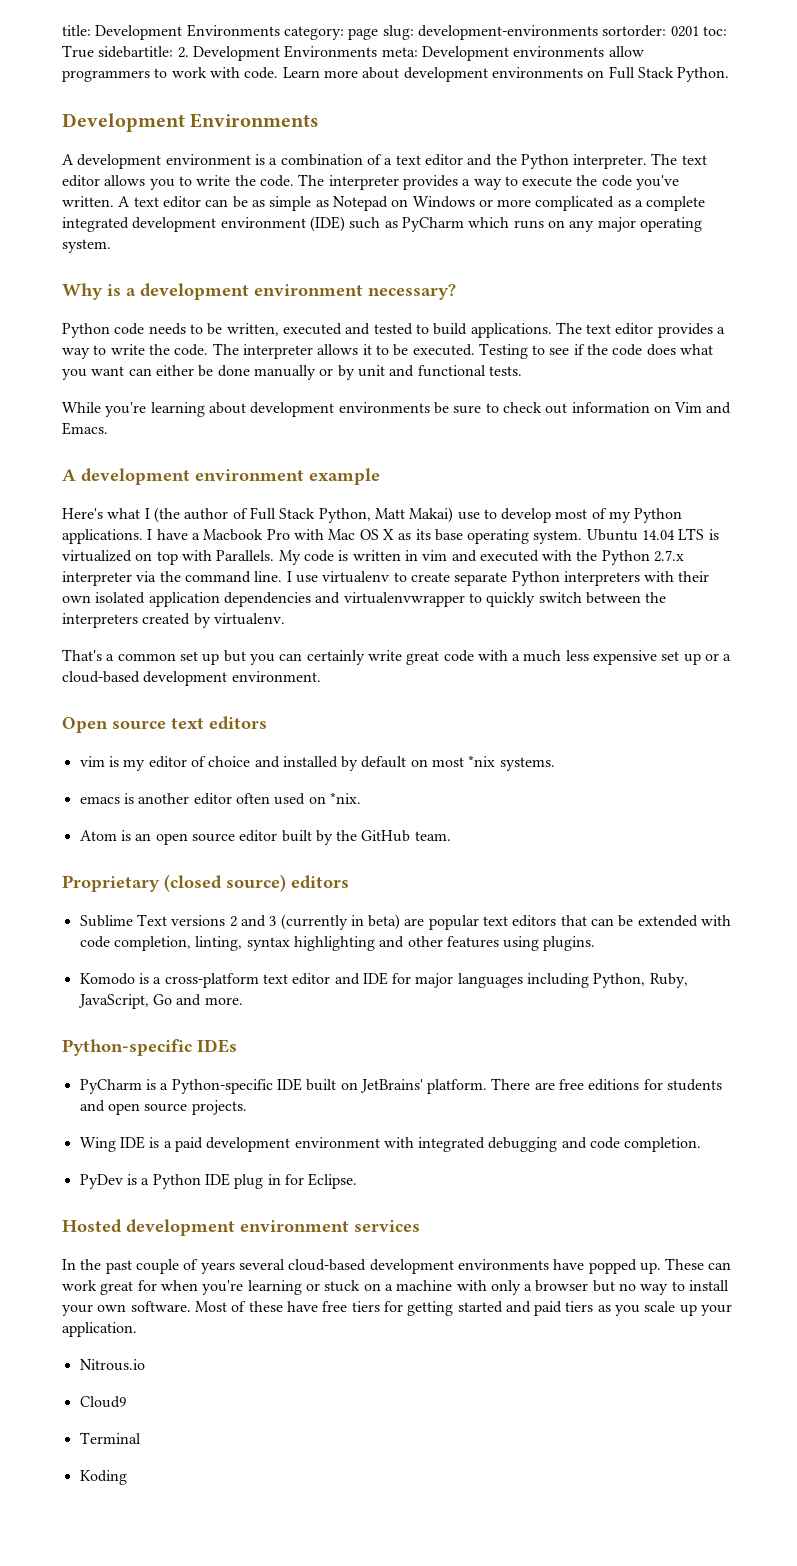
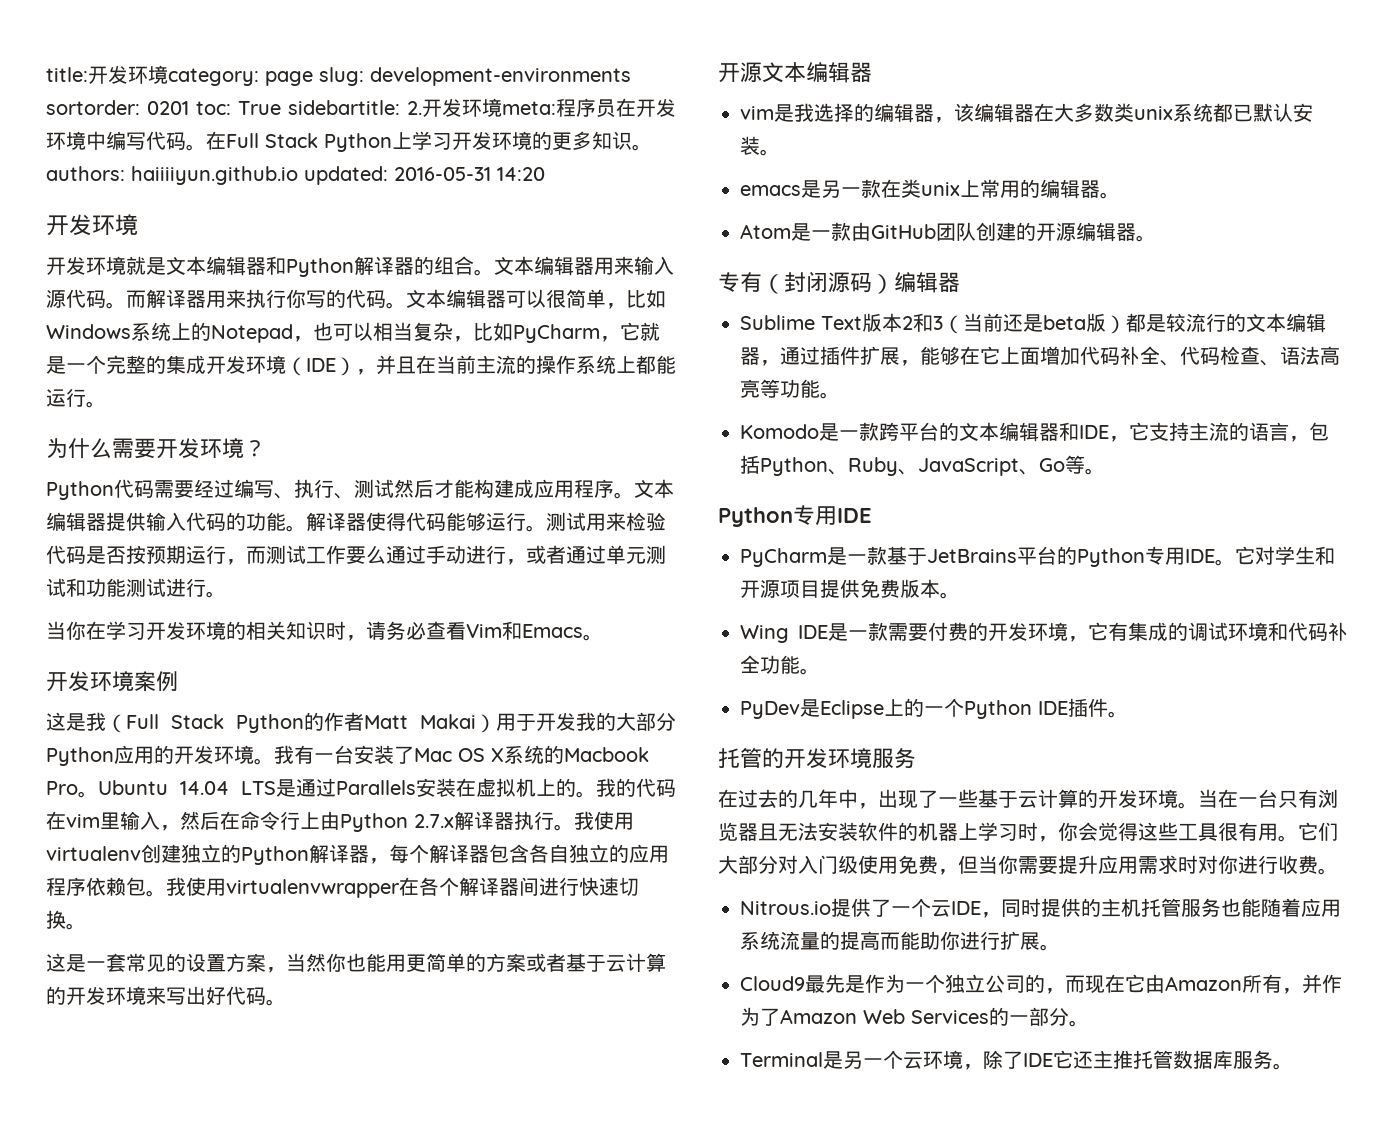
[95,24,280,40] Development Environments -> [88,65,168,84] 开发环境
[192,45,644,61] [62,66,730,82] [62,113,320,132] [62,153,707,169] [62,174,680,190] [62,196,706,211] [62,216,702,232] [62,239,111,253] [62,283,456,300] [62,322,726,338] [62,343,714,359] [62,365,522,380] [62,402,732,417] [62,422,108,435] [62,468,380,485] [62,507,683,523] [62,528,719,544] [62,550,685,565] [62,571,710,586] [62,592,667,607] [62,613,285,628] [62,649,732,665] [62,671,321,686] [62,716,267,733] [79,755,555,771] [79,792,361,805] [79,830,451,845] [62,874,349,892] [79,914,732,930] [79,936,596,951] [79,972,688,988] [77,994,243,1009] [62,1039,237,1056] [79,1078,723,1094] [79,1100,247,1115] [79,1136,702,1152] [79,1173,358,1189] [62,1219,420,1236] [62,1258,732,1274] [62,1280,730,1295] [62,1301,733,1316] [62,1322,137,1337] [79,1359,145,1371] [79,1396,126,1408] [79,1432,141,1444] [79,1470,127,1485] Development Environments meta: Development environments allow programmers to work with code. Learn more about development environments on Full Stack Python. // Development Environments // A development environment is a combination of a text editor and the Python interpreter. The text editor allows you to write the code. The interpreter provides a way to execute the code you've written. A text editor can be as simple as Notepad on Windows or more complicated as a complete integrated development environment (IDE) such as PyCharm which runs on any major operating system. // Why is a development environment necessary? // Python code needs to be written, executed and tested to build applications. The text editor provides a way to write the code. The interpreter allows it to be executed. Testing to see if the code does what you want can either be done manually or by unit and functional tests. // While you're learning about development environments be sure to check out information on Vim and Emacs. // A development environment example // Here's what I (the author of Full Stack Python, Matt Makai) use to develop most of my Python applications. I have a Macbook Pro with Mac OS X as its base operating system. Ubuntu 14.04 LTS is virtualized on top with Parallels. My code is written in vim and executed with the Python 2.7.x interpreter via the command line. I use virtualenv to create separate Python interpreters with their own isolated application dependencies and virtualenvwrapper to quickly switch between the interpreters created by virtualenv. // That's a common set up but you can certainly write great code with a much less expensive set up or a cloud-based development environment. // Open source text editors // vim is my editor of choice and installed by default on most *nix systems. // emacs is another editor often used on *nix. // Atom is an open source editor built by the GitHub team. // Proprietary (closed source) editors // Sublime Text versions 2 and 3 (currently in beta) are popular text editors that can be extended with code completion, linting, syntax highlighting and other features using plugins. // Komodo is a cross-platform text editor and IDE for major languages including Python, Ruby, JavaScript, Go and more. // Python-specific IDEs // PyCharm is a Python-specific IDE built on JetBrains' platform. There are free editions for students and open source projects. // Wing IDE is a paid development environment with integrated debugging and code completion. // PyDev is a Python IDE plug in for Eclipse. // Hosted development environment services // In the past couple of years several cloud-based development environments have popped up. These can work great for when you're learning or stuck on a machine with only a browser but no way to install your own software. Most of these have free tiers for getting started and paid tiers as you scale up your application. // Nitrous.io // Cloud9 // Terminal // Koding -> [422,98,676,118] [46,131,652,152] [46,166,545,185] [46,214,138,236] [46,256,674,277] [46,289,666,309] [46,322,660,343] [46,355,676,376] [46,388,106,408] [46,438,266,459] [46,479,674,500] [46,512,666,532] [46,545,666,565] [46,578,226,598] [46,621,603,641] [46,671,178,692] [46,712,676,733] [46,745,649,766] [46,778,676,798] [46,811,634,832] [46,844,669,865] [46,877,639,898] [46,910,86,930] [46,953,666,973] [46,986,286,1006] [718,62,872,83] [740,103,1313,123] [740,136,780,156] [740,179,1120,199] [740,222,1156,242] [718,271,960,294] [740,313,1326,334] [740,346,1340,366] [740,379,840,399] [740,422,1329,442] [740,455,1105,476] [718,505,872,527] [740,546,1335,567] [740,579,960,599] [740,622,1348,643] [740,655,820,675] [740,698,1128,719] [718,748,916,769] [718,789,1338,809] [718,822,1338,842] [718,855,1338,875] [740,898,1341,918] [740,931,1060,951] [740,974,1342,994] [740,1007,1089,1027] [740,1050,1293,1070] 开发环境meta:程序员在开发环境中编写代码。在Full Stack Python上学习开发环境的更多知识。authors: haiiiiyun.github.io updated: 2016-05-31 14:20 // 开发环境 // 开发环境就是文本编辑器和Python解译器的组合。文本编辑器用来输入源代码。而解译器用来执行你写的代码。文本编辑器可以很简单，比如Windows系统上的Notepad，也可以相当复杂，比如PyCharm，它就是一个完整的集成开发环境（IDE），并且在当前主流的操作系统上都能运行。 // 为什么需要开发环境？ // Python代码需要经过编写、执行、测试然后才能构建成应用程序。文本编辑器提供输入代码的功能。解译器使得代码能够运行。测试用来检验代码是否按预期运行，而测试工作要么通过手动进行，或者通过单元测试和功能测试进行。 // 当你在学习开发环境的相关知识时，请务必查看Vim和Emacs。 // 开发环境案例 // 这是我（Full Stack Python的作者Matt Makai）用于开发我的大部分Python应用的开发环境。我有一台安装了Mac OS X系统的Macbook Pro。Ubuntu 14.04 LTS是通过Parallels安装在虚拟机上的。我的代码在vim里输入，然后在命令行上由Python 2.7.x解译器执行。我使用virtualenv创建独立的Python解译器，每个解译器包含各自独立的应用程序依赖包。我使用virtualenvwrapper在各个解译器间进行快速切换。 // 这是一套常见的设置方案，当然你也能用更简单的方案或者基于云计算的开发环境来写出好代码。 // 开源文本编辑器 // vim是我选择的编辑器，该编辑器在大多数类unix系统都已默认安装。 // emacs是另一款在类unix上常用的编辑器。 // Atom是一款由GitHub团队创建的开源编辑器。 // 专有（封闭源码）编辑器 // Sublime Text版本2和3（当前还是beta版）都是较流行的文本编辑器，通过插件扩展，能够在它上面增加代码补全、代码检查、语法高亮等功能。 // Komodo是一款跨平台的文本编辑器和IDE，它支持主流的语言，包括Python、Ruby、JavaScript、Go等。 // Python专用IDE // PyCharm是一款基于JetBrains平台的Python专用IDE。它对学生和开源项目提供免费版本。 // Wing IDE是一款需要付费的开发环境，它有集成的调试环境和代码补全功能。 // PyDev是Eclipse上的一个Python IDE插件。 // 托管的开发环境服务 // 在过去的几年中，出现了一些基于云计算的开发环境。当在一台只有浏览器且无法安装软件的机器上学习时，你会觉得这些工具很有用。它们大部分对入门级使用免费，但当你需要提升应用需求时对你进行收费。 // Nitrous.io提供了一个云IDE，同时提供的主机托管服务也能随着应用系统流量的提高而能助你进行扩展。 // Cloud9最先是作为一个独立公司的，而现在它由Amazon所有，并作为了Amazon Web Services的一部分。 // Terminal是另一个云环境，除了IDE它还主推托管数据库服务。

